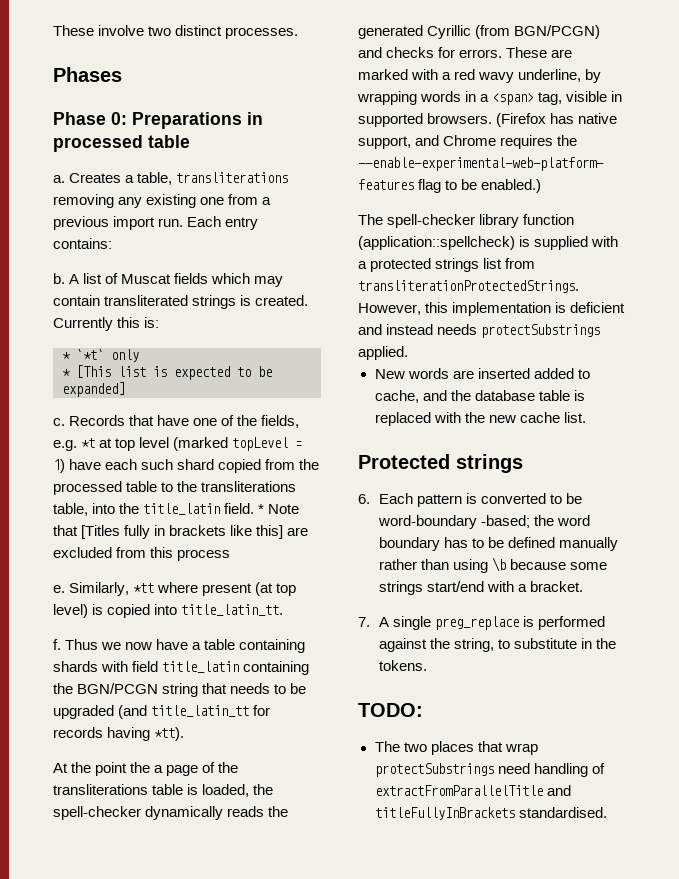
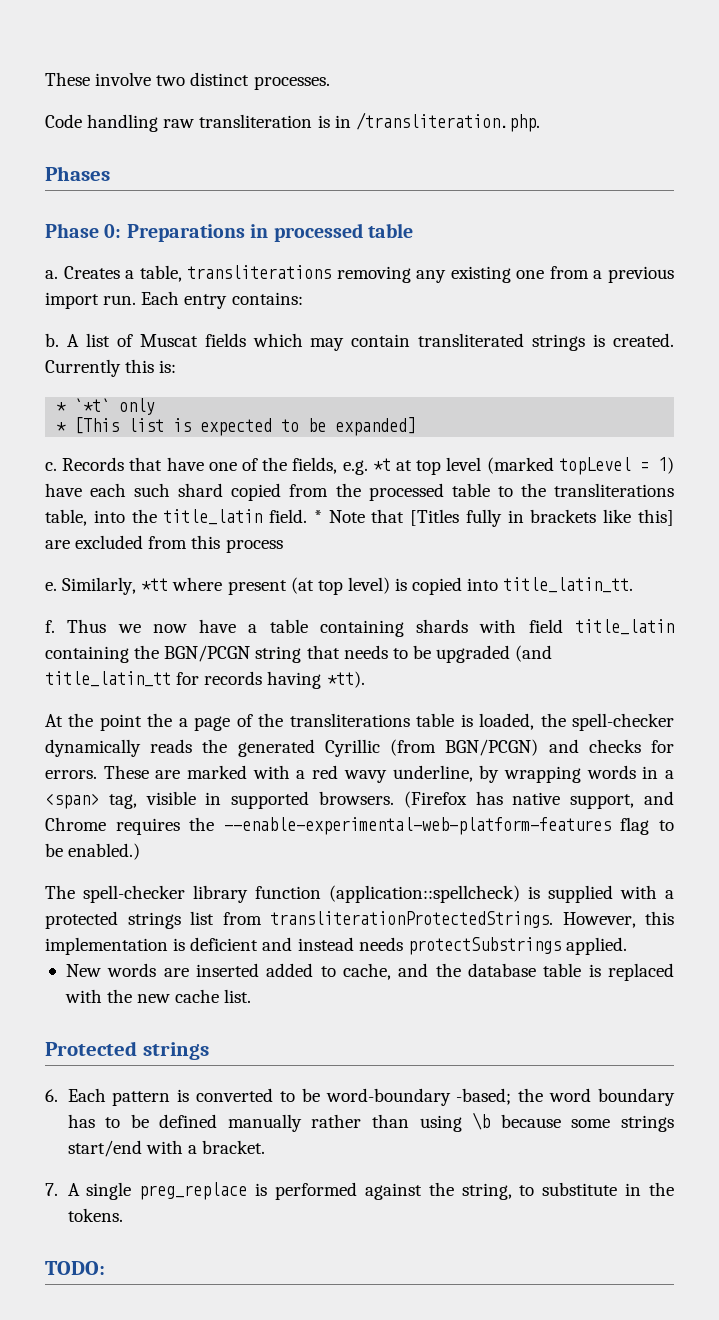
(299, 33) none -> [45,112,540,132] // Code handling raw transliteration is in /transliteration.php.
[374,741,538,755] [374,763,605,777] [374,785,571,796] [374,807,607,820] // The two places that wrap protectSubstrings need handling of extractFromParallelTitle and titleFullyInBrackets standardised. -> (105, 1268) none

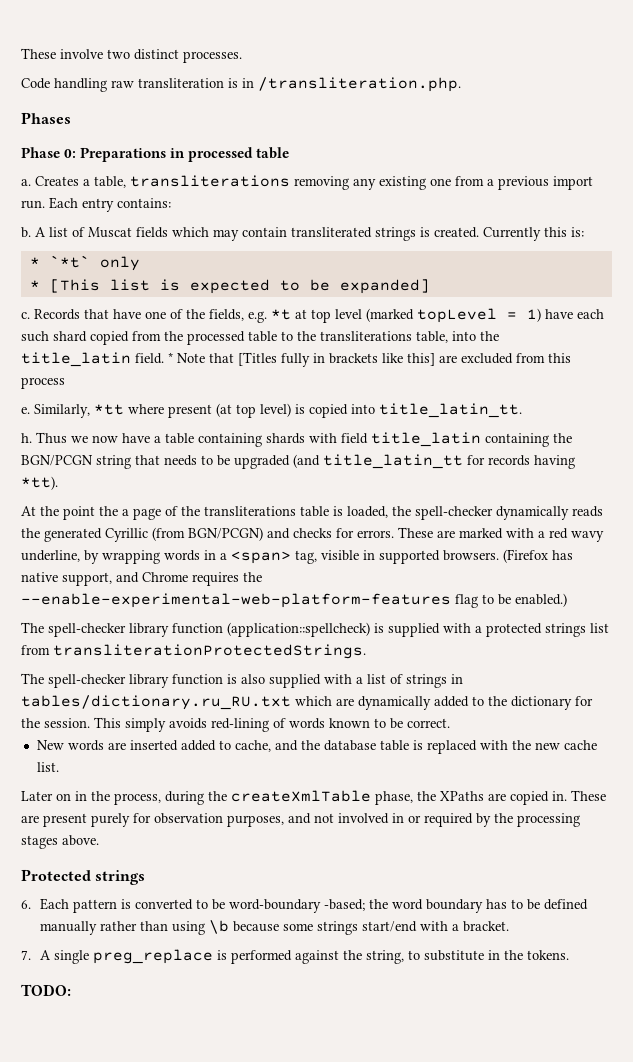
[45,620,55,633] f. -> [21,433,32,443] h.
[562,911,674,928] [45,937,627,955] However, this implementation is deficient and instead needs protectSubstrings applied. -> [21,673,463,688] [21,695,593,710] [21,717,450,732] // The spell-checker library function is also supplied with a list of strings in tables/dictionary.ru_RU.txt which are dynamically added to the dictionary for the session. This simply avoids red-lining of words known to be correct.
(252, 996) none -> [21,790,606,805] [21,813,580,827] [21,835,99,849] // Later on in the process, during the createXmlTable phase, the XPaths are copied in. These are present purely for observation purposes, and not involved in or required by the processing stages above.

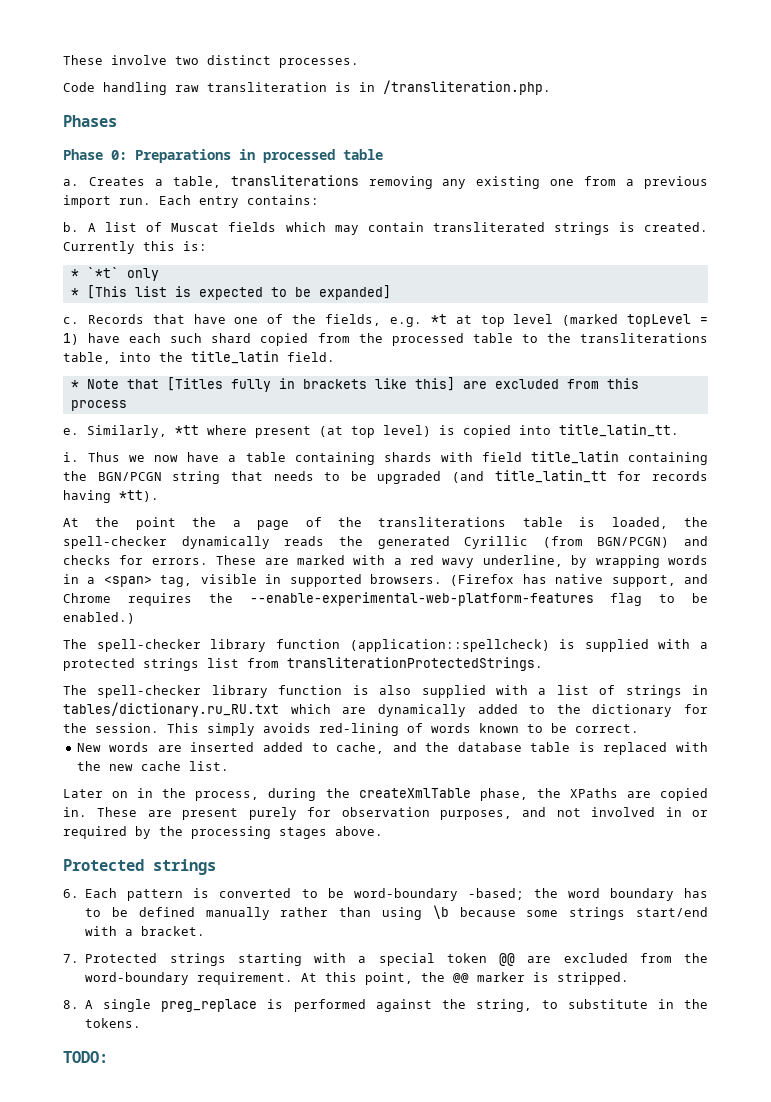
(164, 358) none -> (335, 357) //
[21,433,32,443] h. -> [63,452,79,462] i.
(31, 955) none -> [85,953,708,966] [85,972,630,985] [63,1000,79,1009] Protected strings starting with a special token @@ are excluded from the word-boundary requirement. At this point, the @@ marker is stripped. // 8.

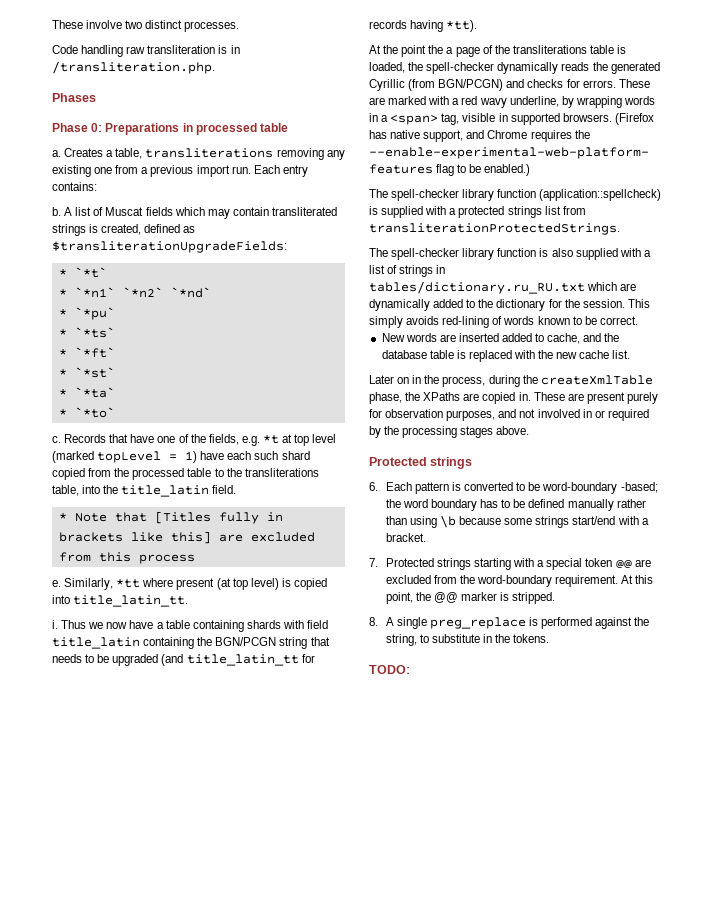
[644,222,708,232] [63,241,207,254] created. Currently this is: -> [101,224,196,235] [52,241,287,253] created, defined as $transliterationUpgradeFields:
[126,268,159,281] [70,285,391,300] only // * [This list is expected to be expanded] -> [58,287,211,298] [58,307,115,320] [58,327,115,338] [58,347,115,358] [58,367,115,378] [58,387,115,398] [58,407,115,418] // * `*n1` `*n2` `*nd` // * `*pu` // * `*ts` // * `*ft` // * `*st` // * `*ta` // * `*to`

